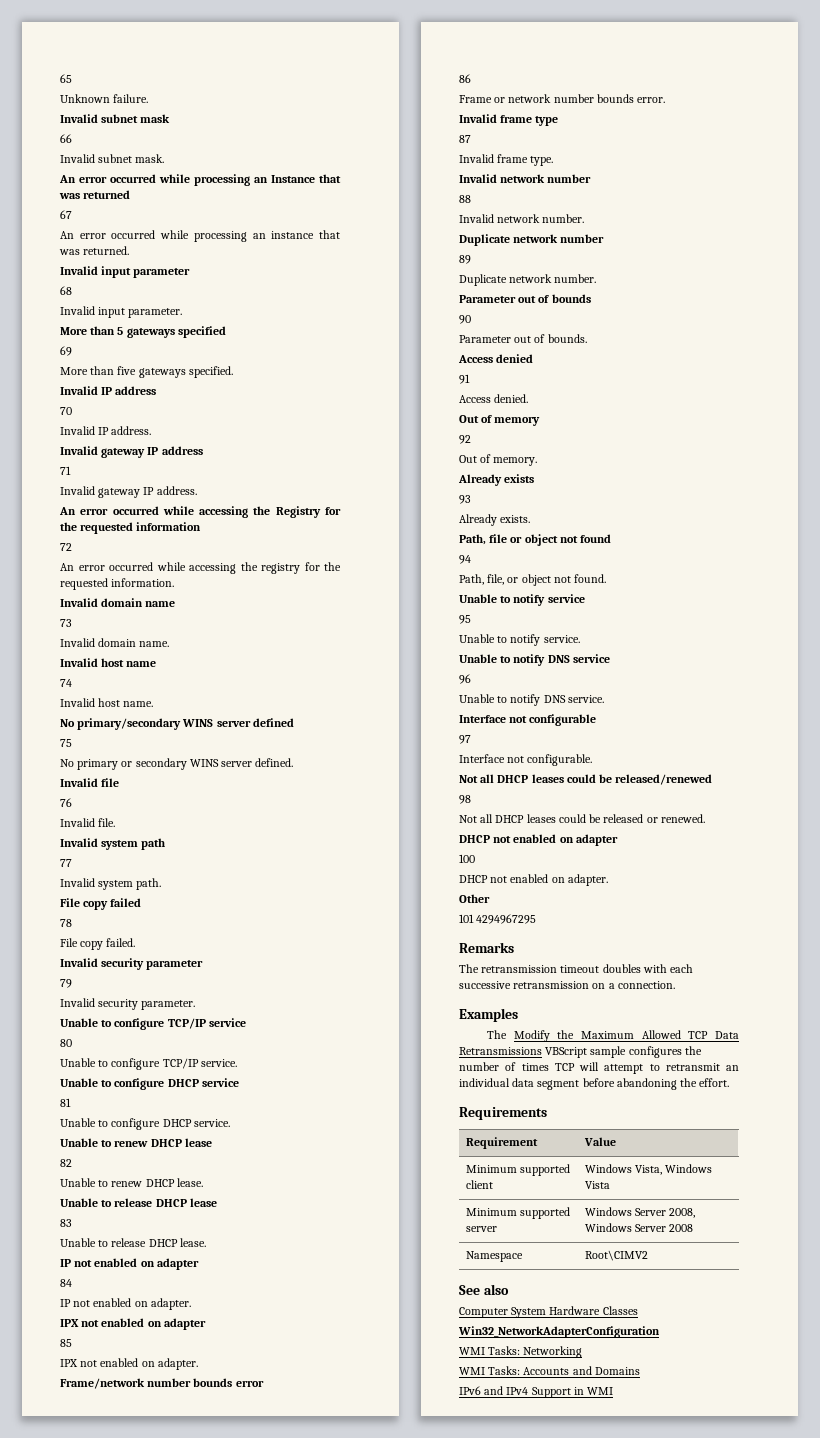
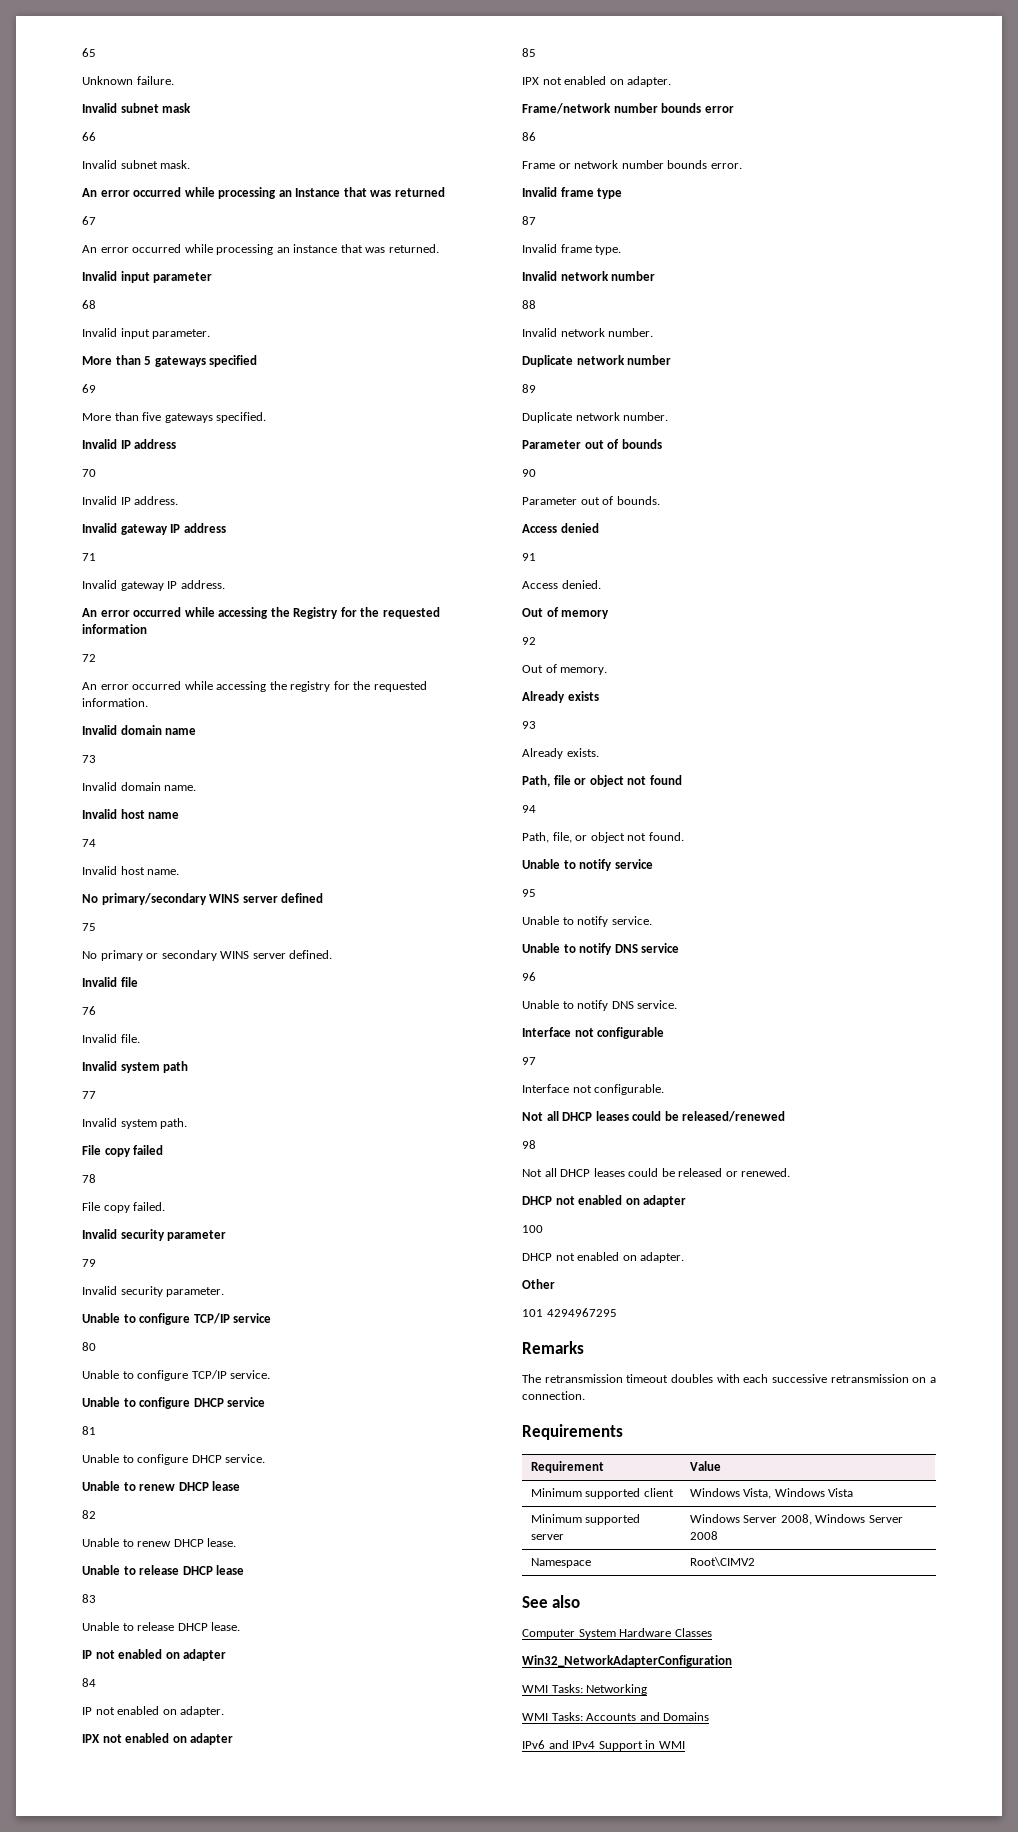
[459,1008,518,1022] [486,1030,739,1042] [459,1046,702,1058] [459,1062,739,1074] [459,1078,730,1090] // Examples // The Modify the Maximum Allowed TCP Data Retransmissions VBScript sample configures the number of times TCP will attempt to retransmit an individual data segment before abandoning the effort. -> (585, 1395) none

